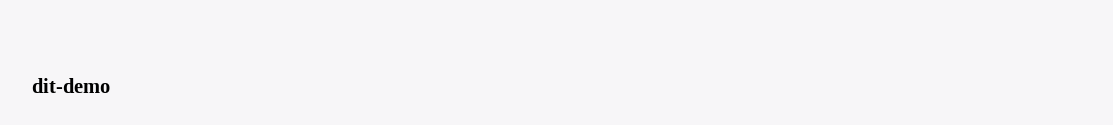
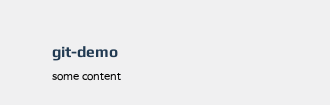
[32,78,110,93] dit-demo -> [52,46,118,61] [52,73,121,81] git-demo // some content

